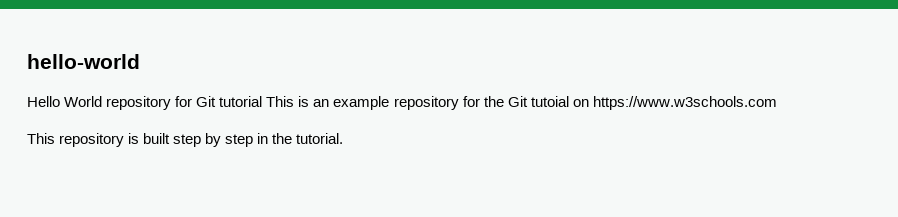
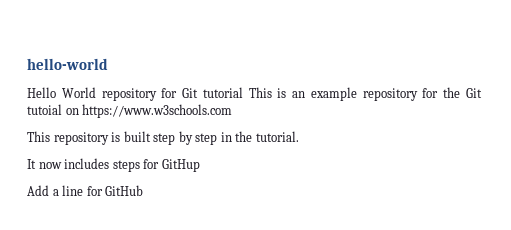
(344, 138) none -> [27,158,200,172] [27,185,144,196] // It now includes steps for GitHup // Add a line for GitHub

